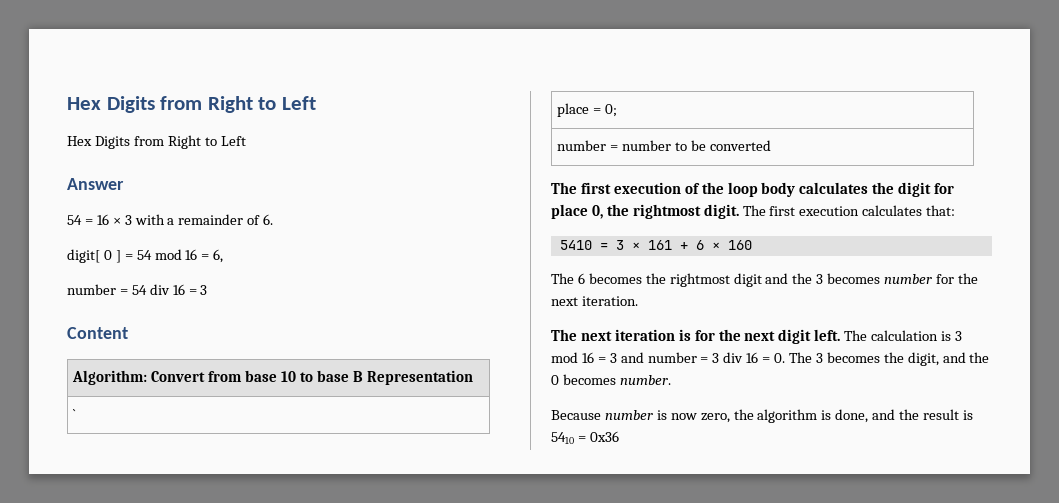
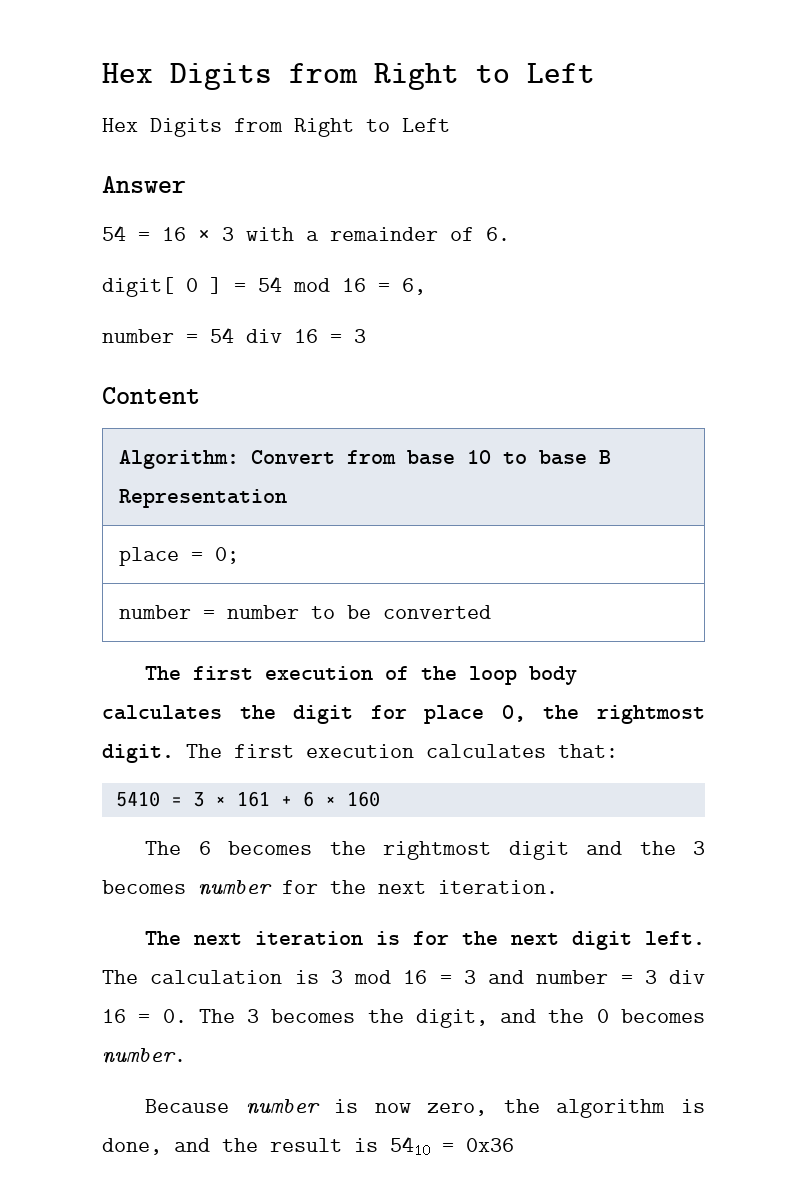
[73,409,77,419] // ` -> (287, 498) none

